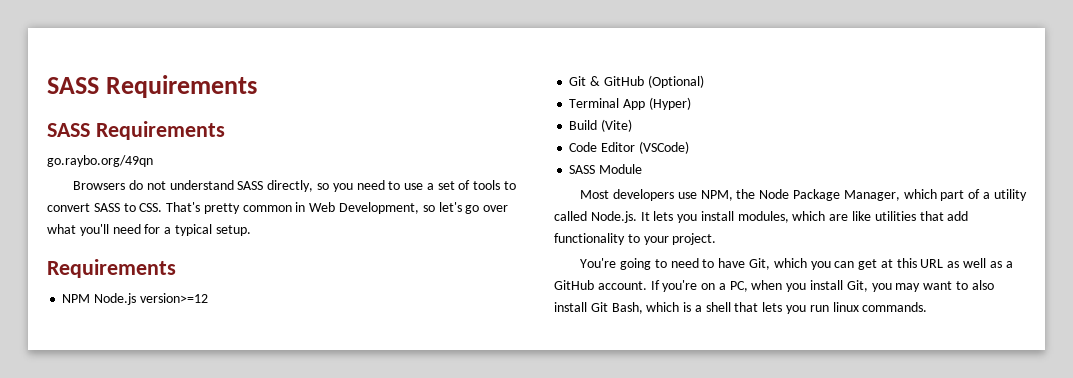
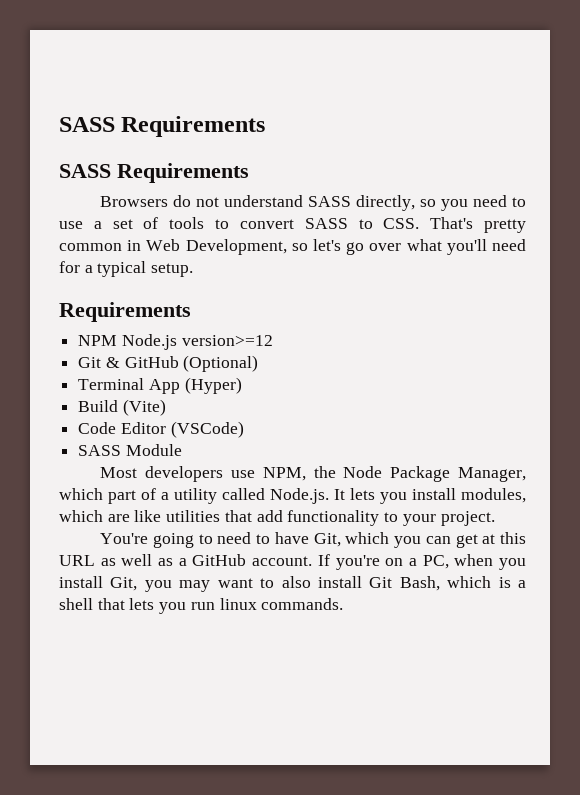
[47,155,153,167] // go.raybo.org/49qn -> (249, 173) none

